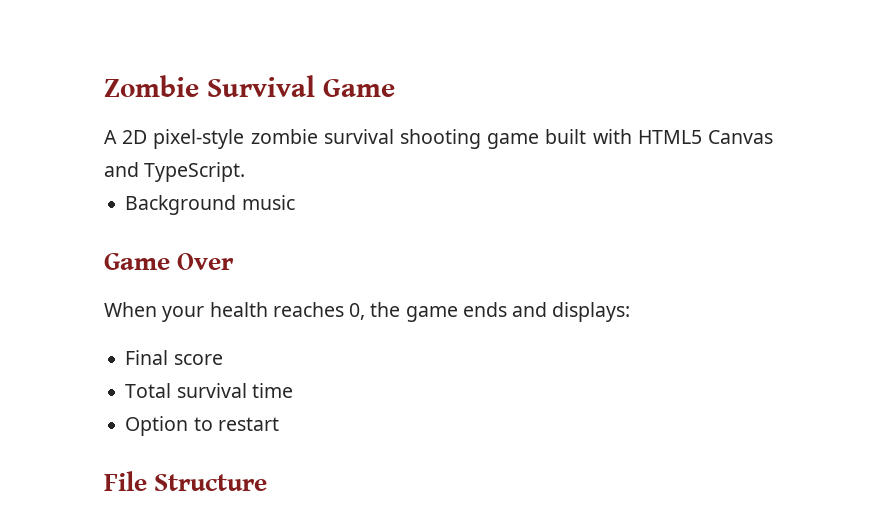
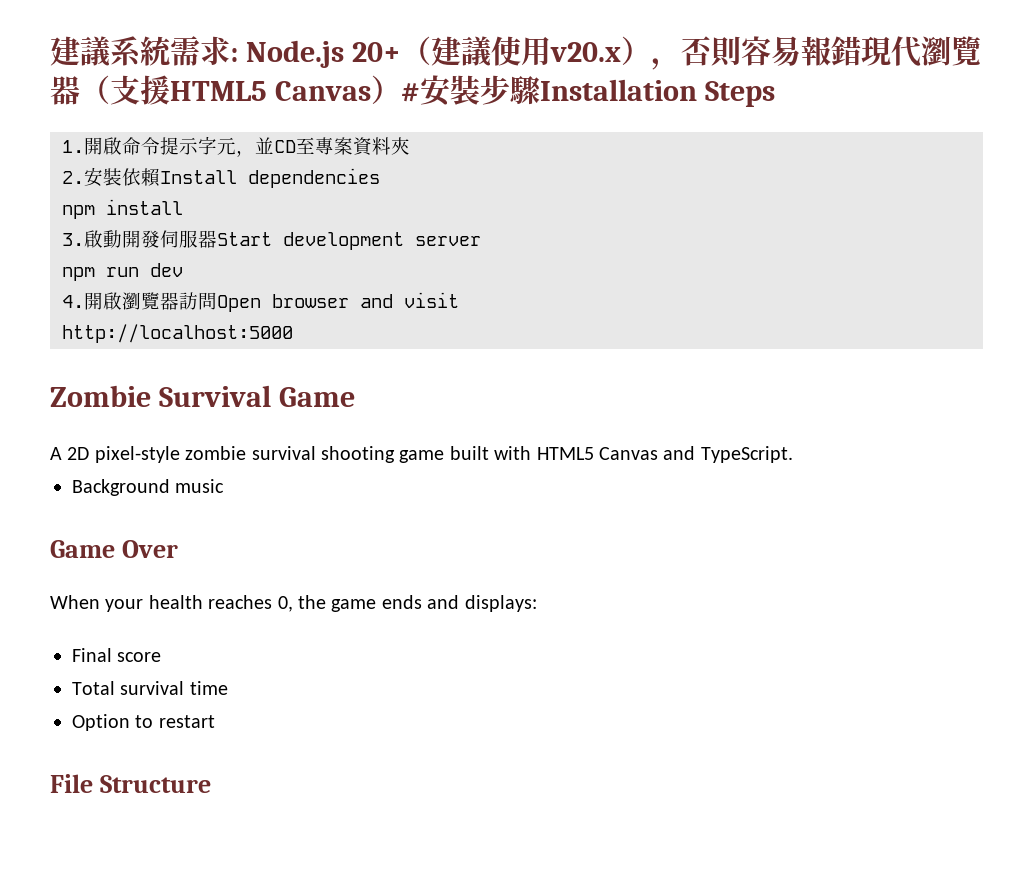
(104, 86) none -> [50,36,982,70] [50,75,776,107] [62,136,410,157] [62,167,380,188] [62,199,183,219] [62,230,481,250] [62,263,183,281] [62,292,459,312] [62,324,293,343] 建議系統需求: Node.js 20+（建議使用v20.x），否則容易報錯現代瀏覽器（支援HTML5 Canvas）#安裝步驟Installation Steps // 1.開啟命令提示字元，並CD至專案資料夾 // 2.安裝依賴Install dependencies // npm install // 3.啟動開發伺服器Start development server // npm run dev // 4.開啟瀏覽器訪問Open browser and visit // http://localhost:5000 //

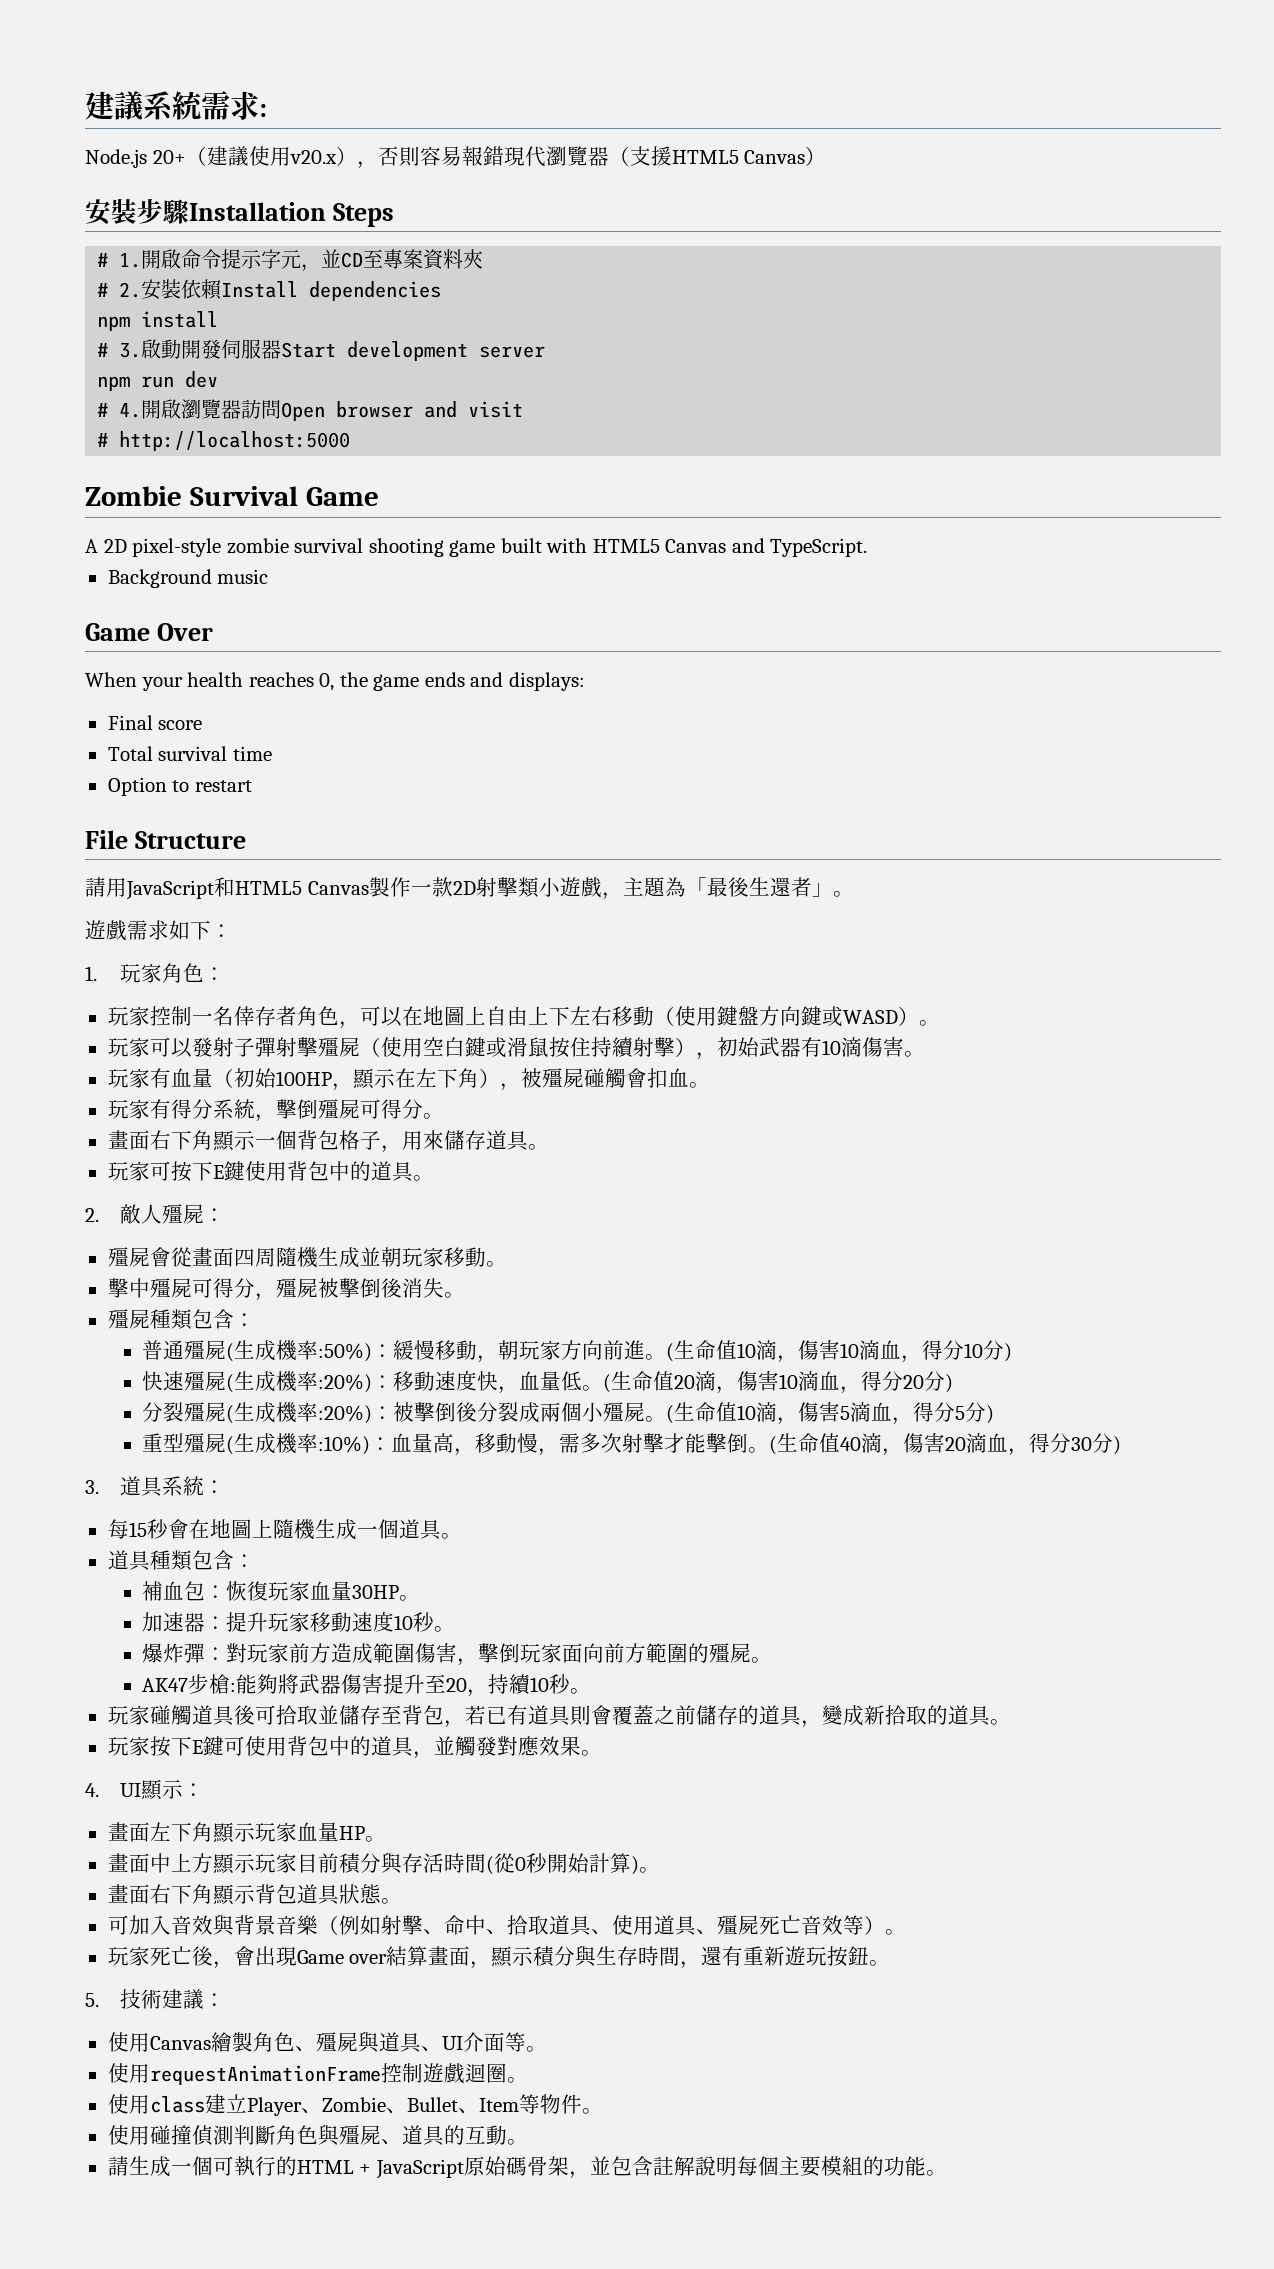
(238, 55) none -> (267, 110) //
[401,83,421,102] # -> (827, 156) //
(776, 94) none -> [97,253,109,267] #
(410, 146) none -> [97,283,109,297] #
(183, 207) none -> [97,343,109,357] #
(183, 270) none -> [97,403,109,417] #
(459, 300) none -> [97,433,109,447] #
(211, 784) none -> [85,877,854,900] [85,920,232,941] [85,963,225,983] [107,1006,940,1029] [107,1037,925,1060] [107,1068,710,1091] [107,1099,444,1122] [107,1130,549,1153] [107,1161,434,1182] [85,1204,225,1224] [107,1247,507,1268] [107,1278,465,1301] [107,1309,255,1330] [142,1340,1013,1363] [142,1370,954,1394] [142,1402,995,1425] [142,1433,1122,1456] [85,1476,225,1497] [107,1519,462,1540] [107,1550,255,1571] [142,1581,421,1601] [142,1611,456,1632] [142,1643,773,1666] [142,1674,592,1697] [107,1705,1011,1728] [107,1736,602,1759] [85,1779,204,1800] [107,1822,386,1843] [107,1852,660,1875] [107,1884,402,1905] [107,1914,906,1936] [107,1945,891,1969] [85,1989,225,2009] [107,2031,547,2053] [107,2063,528,2085] [107,2094,603,2116] [107,2124,528,2146] [107,2156,947,2179] // 請用JavaScript和HTML5 Canvas製作一款2D射擊類小遊戲，主題為「最後生還者」。 // 遊戲需求如下： // 1.玩家角色： // 玩家控制一名倖存者角色，可以在地圖上自由上下左右移動（使用鍵盤方向鍵或WASD）。 // 玩家可以發射子彈射擊殭屍（使用空白鍵或滑鼠按住持續射擊），初始武器有10滴傷害。 // 玩家有血量（初始100HP，顯示在左下角），被殭屍碰觸會扣血。 // 玩家有得分系統，擊倒殭屍可得分。 // 畫面右下角顯示一個背包格子，用來儲存道具。 // 玩家可按下E鍵使用背包中的道具。 // 2.敵人殭屍： // 殭屍會從畫面四周隨機生成並朝玩家移動。 // 擊中殭屍可得分，殭屍被擊倒後消失。 // 殭屍種類包含： // 普通殭屍(生成機率:50%)：緩慢移動，朝玩家方向前進。(生命值10滴，傷害10滴血，得分10分) // 快速殭屍(生成機率:20%)：移動速度快，血量低。(生命值20滴，傷害10滴血，得分20分) // 分裂殭屍(生成機率:20%)：被擊倒後分裂成兩個小殭屍。(生命值10滴，傷害5滴血，得分5分) // 重型殭屍(生成機率:10%)：血量高，移動慢，需多次射擊才能擊倒。(生命值40滴，傷害20滴血，得分30分) // 3.道具系統： // 每15秒會在地圖上隨機生成一個道具。 // 道具種類包含： // 補血包：恢復玩家血量30HP。 // 加速器：提升玩家移動速度10秒。 // 爆炸彈：對玩家前方造成範圍傷害，擊倒玩家面向前方範圍的殭屍。 // AK47步槍:能夠將武器傷害提升至20，持續10秒。 // 玩家碰觸道具後可拾取並儲存至背包，若已有道具則會覆蓋之前儲存的道具，變成新拾取的道具。 // 玩家按下E鍵可使用背包中的道具，並觸發對應效果。 // 4. UI顯示： // 畫面左下角顯示玩家血量HP。 // 畫面中上方顯示玩家目前積分與存活時間(從0秒開始計算)。 // 畫面右下角顯示背包道具狀態。 // 可加入音效與背景音樂（例如射擊、命中、拾取道具、使用道具、殭屍死亡音效等）。 // 玩家死亡後，會出現Game over結算畫面，顯示積分與生存時間，還有重新遊玩按鈕。 // 5.技術建議： // 使用Canvas繪製角色、殭屍與道具、UI介面等。 // 使用requestAnimationFrame控制遊戲迴圈。 // 使用class建立Player、Zombie、Bullet、Item等物件。 // 使用碰撞偵測判斷角色與殭屍、道具的互動。 // 請生成一個可執行的HTML + JavaScript原始碼骨架，並包含註解說明每個主要模組的功能。

